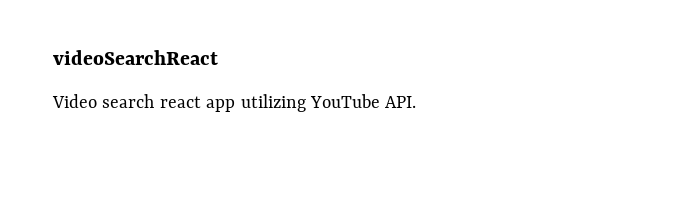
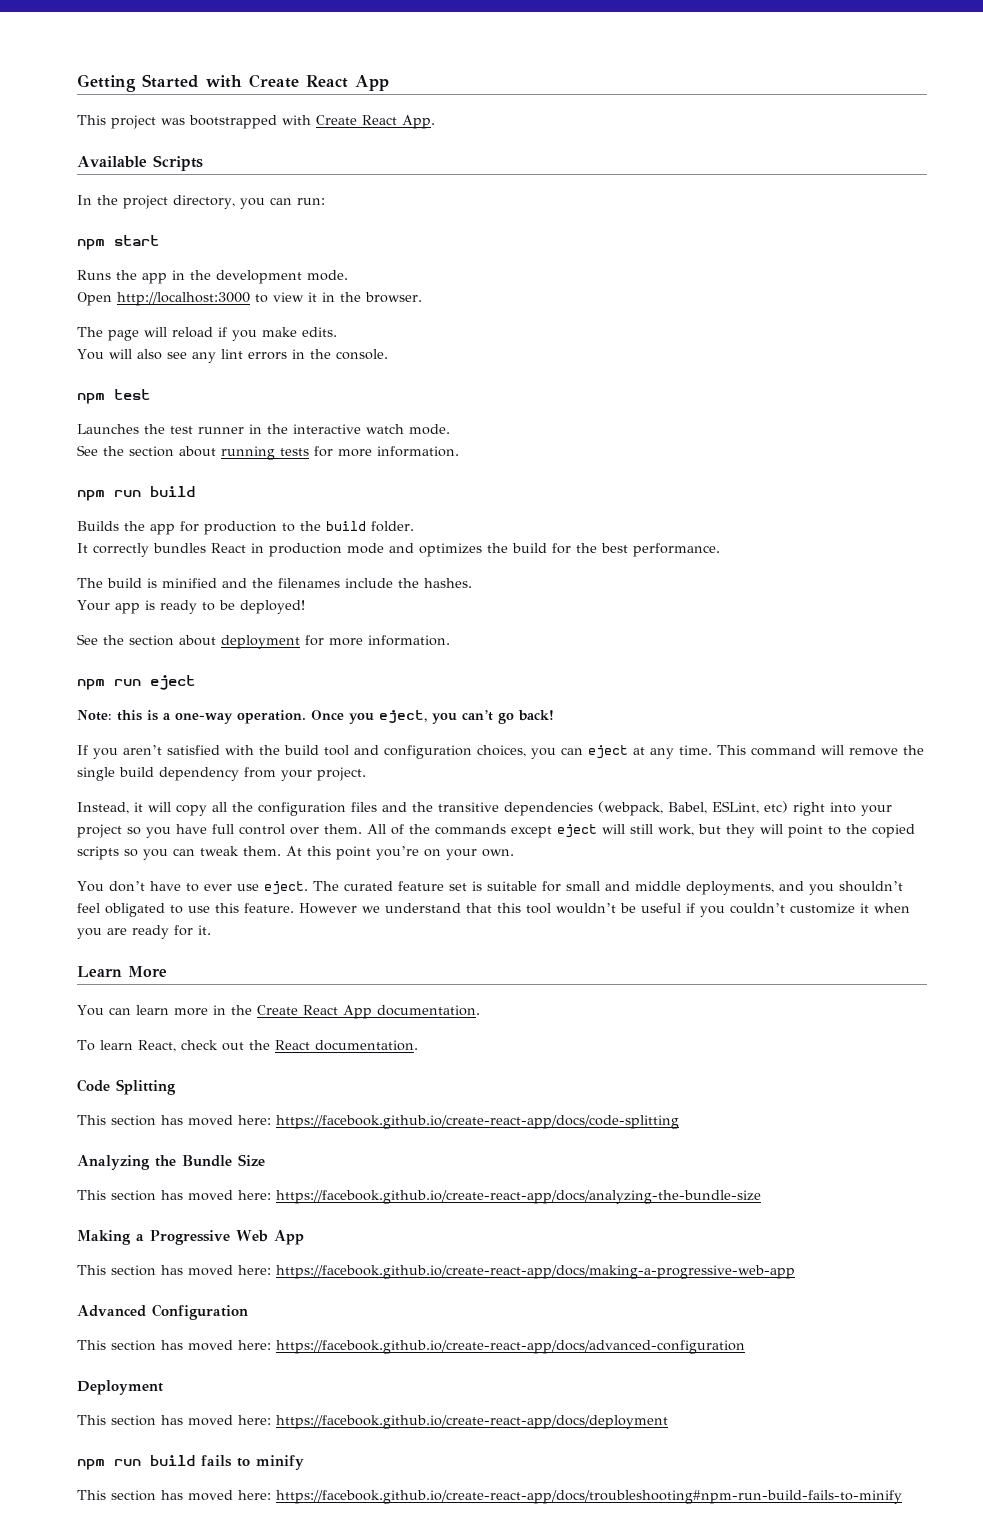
[53,50,218,65] [52,94,417,112] videoSearchReact // Video search react app utilizing YouTube API. -> [77,74,389,92] [77,115,435,129] [77,155,203,171] [77,195,325,209] [77,235,159,250] [77,270,348,284] [77,292,422,306] [77,327,337,341] [77,349,388,363] [77,389,150,404] [77,424,450,435] [77,445,459,460] [77,486,195,501] [77,521,414,535] [77,543,720,557] [77,578,472,588] [77,600,305,614] [77,634,450,649] [77,675,195,690] [77,710,554,724] [77,745,924,759] [77,767,366,781] [77,801,892,816] [77,824,915,838] [77,846,514,860] [77,881,903,895] [77,903,910,917] [77,925,211,939] [77,966,167,977] [77,1005,480,1019] [77,1040,418,1052] [77,1079,176,1095] [77,1115,679,1129] [77,1154,265,1170] [77,1190,761,1204] [77,1230,304,1245] [77,1265,795,1279] [77,1304,248,1320] [77,1340,745,1354] [77,1380,163,1395] [77,1415,668,1429] [77,1455,304,1470] [77,1490,902,1504] Getting Started with Create React App // This project was bootstrapped with Create React App. // Available Scripts // In the project directory, you can run: // npm start // Runs the app in the development mode. // Open http://localhost:3000 to view it in the browser. // The page will reload if you make edits. // You will also see any lint errors in the console. // npm test // Launches the test runner in the interactive watch mode. // See the section about running tests for more information. // npm run build // Builds the app for production to the build folder. // It correctly bundles React in production mode and optimizes the build for the best performance. // The build is minified and the filenames include the hashes. // Your app is ready to be deployed! // See the section about deployment for more information. // npm run eject // Note: this is a one-way operation. Once you eject, you can’t go back! // If you aren’t satisfied with the build tool and configuration choices, you can eject at any time. This command will remove the single build dependency from your project. // Instead, it will copy all the configuration files and the transitive dependencies (webpack, Babel, ESLint, etc) right into your project so you have full control over them. All of the commands except eject will still work, but they will point to the copied scripts so you can tweak them. At this point you’re on your own. // You don’t have to ever use eject. The curated feature set is suitable for small and middle deployments, and you shouldn’t feel obligated to use this feature. However we understand that this tool wouldn’t be useful if you couldn’t customize it when you are ready for it. // Learn More // You can learn more in the Create React App documentation. // To learn React, check out the React documentation. // Code Splitting // This section has moved here: https://facebook.github.io/create-react-app/docs/code-splitting // Analyzing the Bundle Size // This section has moved here: https://facebook.github.io/create-react-app/docs/analyzing-the-bundle-size // Making a Progressive Web App // This section has moved here: https://facebook.github.io/create-react-app/docs/making-a-progressive-web-app // Advanced Configuration // This section has moved here: https://facebook.github.io/create-react-app/docs/advanced-configuration // Deployment // This section has moved here: https://facebook.github.io/create-react-app/docs/deployment // npm run build fails to minify // This section has moved here: https://facebook.github.io/create-react-app/docs/troubleshooting#npm-run-build-fails-to-minify

